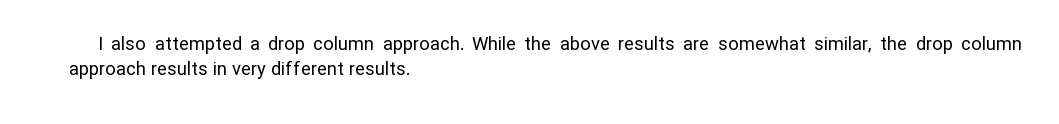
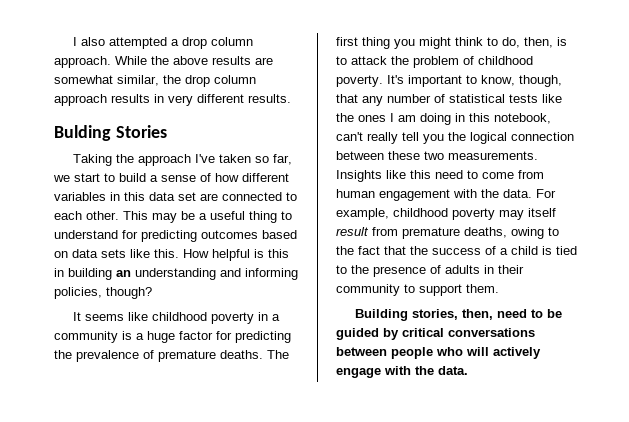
(410, 68) none -> [54,125,167,141] [73,154,293,166] [53,173,289,182] [54,192,297,201] [54,211,292,223] [54,230,297,242] [54,249,289,261] [54,268,298,280] [54,287,152,299] [73,312,281,324] [54,331,291,343] [54,350,289,362] [336,37,567,49] [336,56,533,68] [336,75,562,87] [336,94,562,106] [336,113,551,125] [336,132,574,144] [336,151,538,160] [336,170,544,182] [336,189,556,201] [336,208,556,220] [336,227,559,239] [336,246,577,255] [336,265,524,277] [336,284,499,296] [355,309,563,321] [336,328,535,340] [336,347,541,359] [336,366,468,378] // Bulding Stories // Taking the approach I've taken so far, we start to build a sense of how different variables in this data set are connected to each other. This may be a useful thing to understand for predicting outcomes based on data sets like this. How helpful is this in building an understanding and informing policies, though? // It seems like childhood poverty in a community is a huge factor for predicting the prevalence of premature deaths. The first thing you might think to do, then, is to attack the problem of childhood poverty. It's important to know, though, that any number of statistical tests like the ones I am doing in this notebook, can't really tell you the logical connection between these two measurements. Insights like this need to come from human engagement with the data. For example, childhood poverty may itself result from premature deaths, owing to the fact that the success of a child is tied to the presence of adults in their community to support them. // Building stories, then, need to be guided by critical conversations between people who will actively engage with the data.

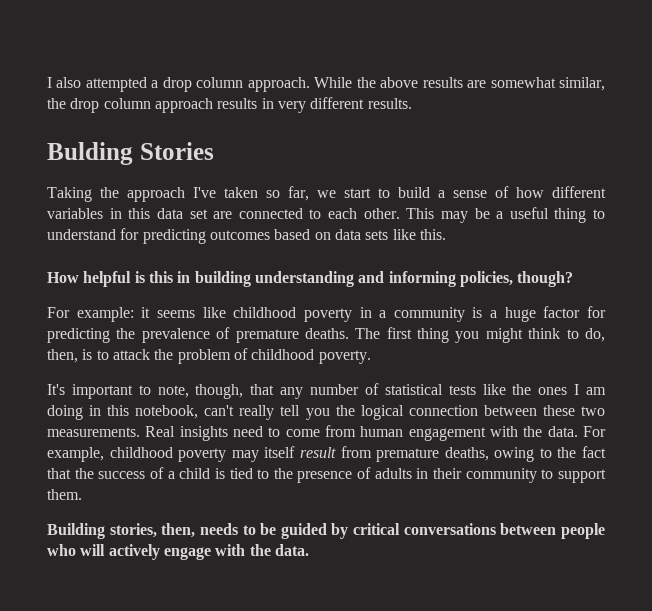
(179, 253) none -> (446, 234) //
[116,270,131,277] an -> (251, 279) none
[73,312,82,321] It -> [47,307,151,322] For example: it
(383, 81) none -> (371, 357) //
[481,75,515,86] know, -> [157,385,189,398] note,
[336,170,431,182] Insights like this -> [145,426,228,441] Real insights
[497,309,528,318] need -> [199,523,238,535] needs

